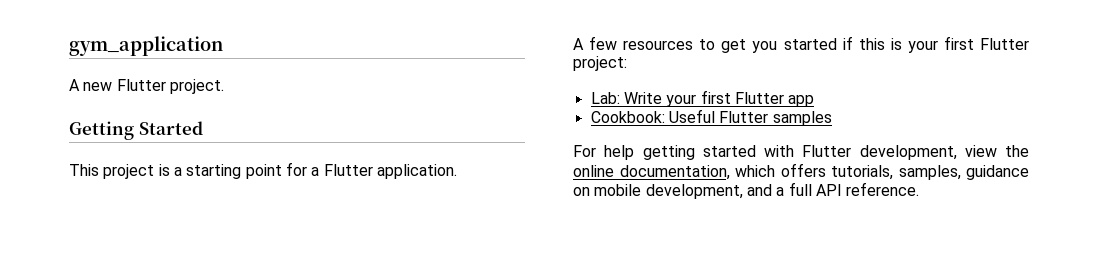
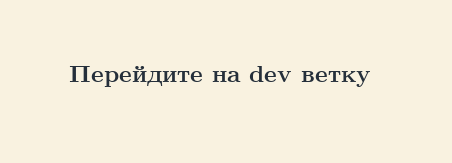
[69,36,223,56] [69,79,224,94] [69,121,203,140] [69,162,457,179] [573,36,1029,53] [573,56,627,71] [590,90,815,107] [590,109,832,126] [573,145,1029,160] [573,163,1029,180] [573,182,920,199] gym_application // A new Flutter project. // Getting Started // This project is a starting point for a Flutter application. // A few resources to get you started if this is your first Flutter project: // Lab: Write your first Flutter app // Cookbook: Useful Flutter samples // For help getting started with Flutter development, view the online documentation, which offers tutorials, samples, guidance on mobile development, and a full API reference. -> [69,66,371,87] Перейдите на dev ветку

